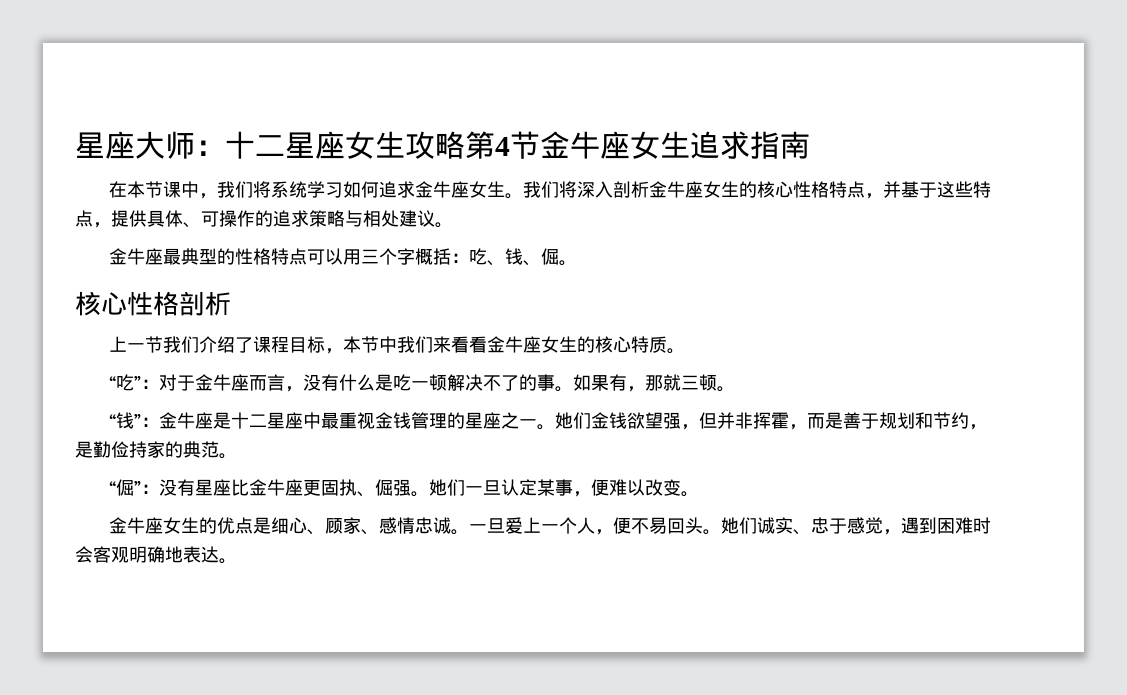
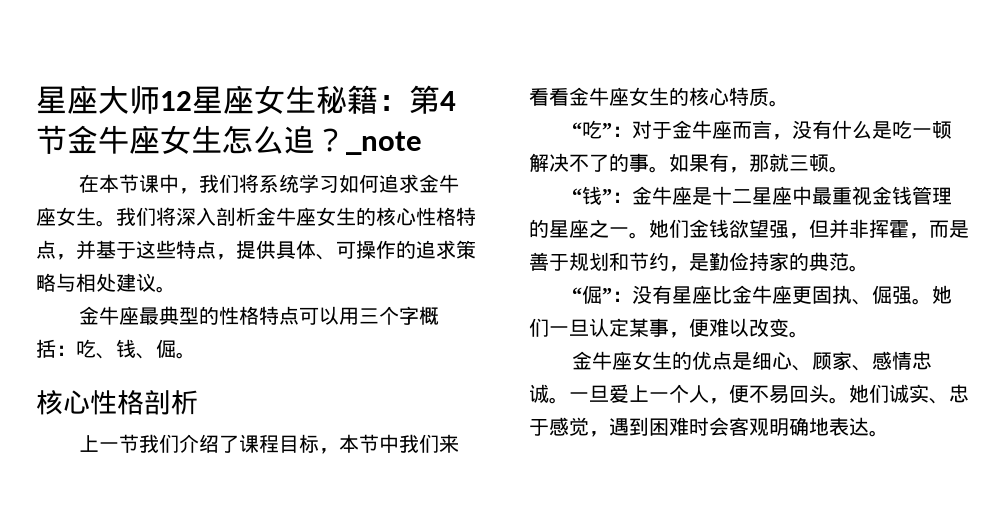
[195,131,285,159] ：十二 -> [160,91,192,111] 12
[405,131,465,159] 攻略 -> [316,85,409,114] 秘籍：
[690,131,810,159] 追求指南 -> [222,125,422,155] 怎么追？_note

